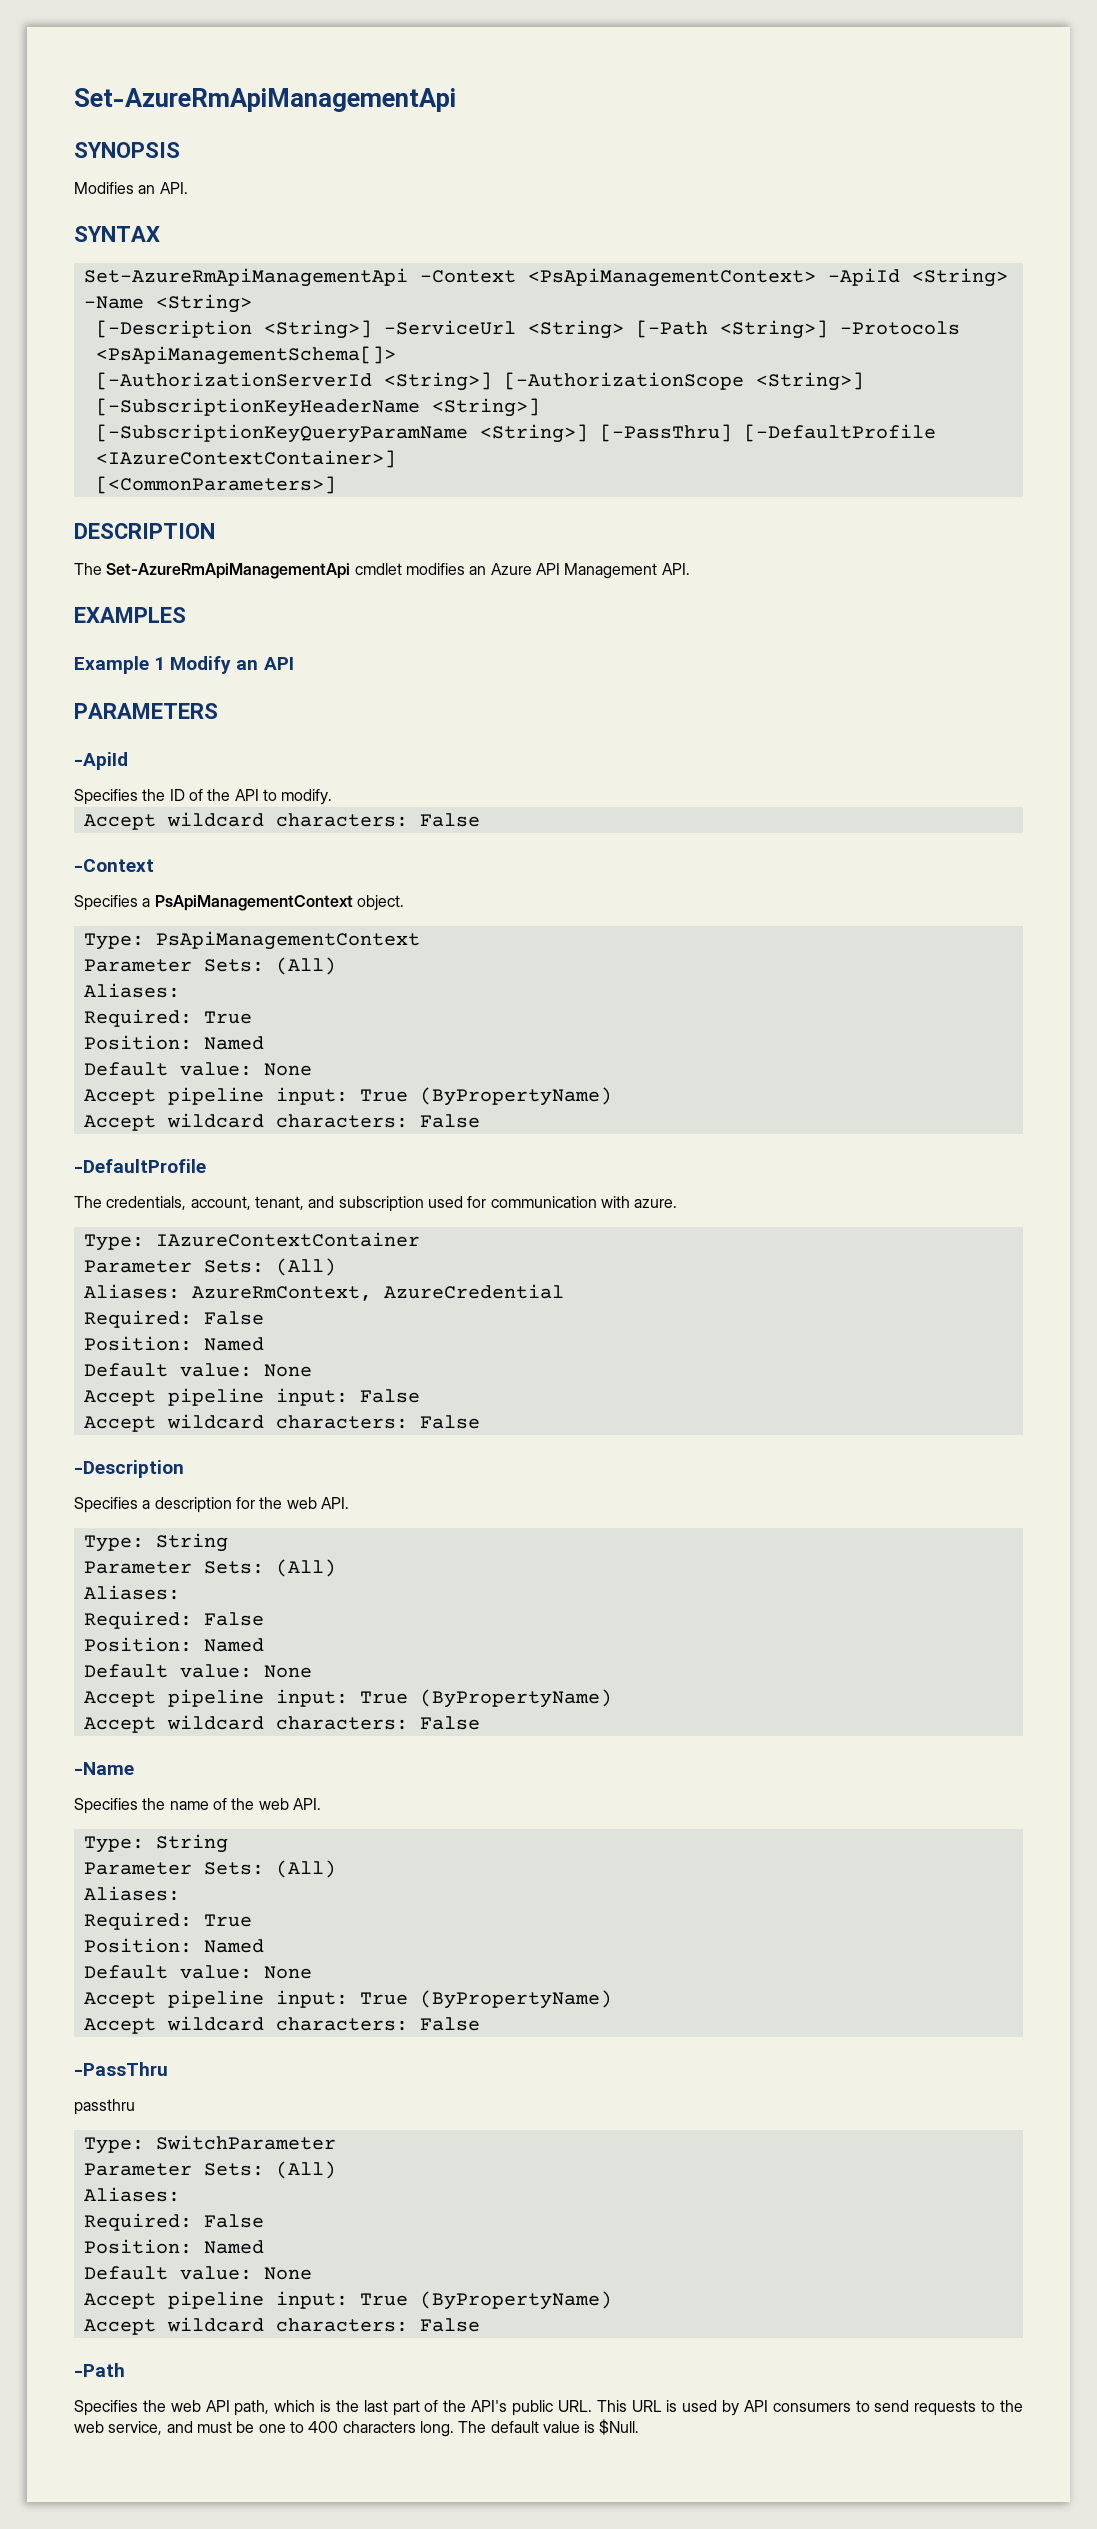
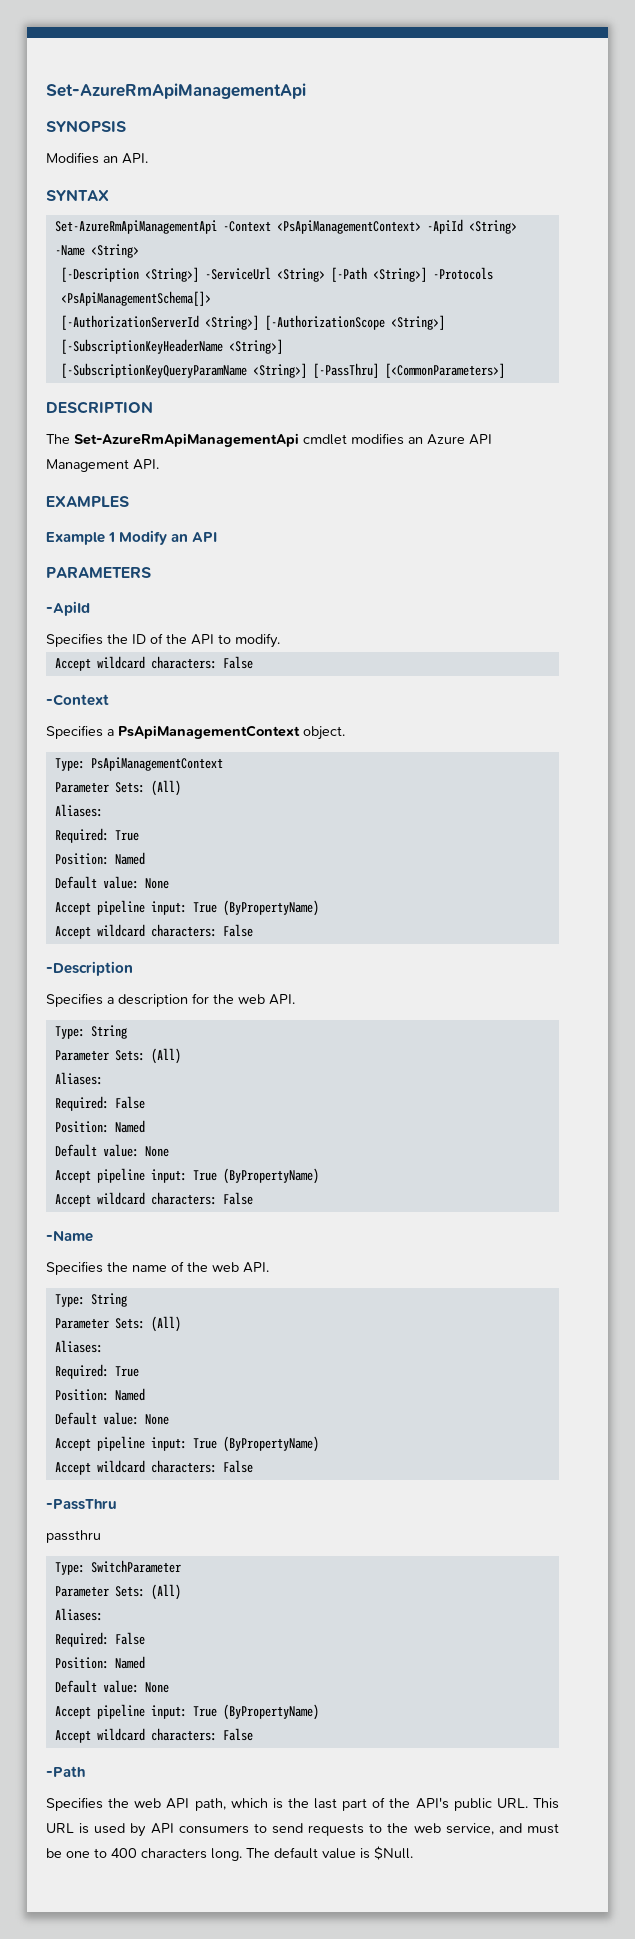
[743,424,936,442] [95,450,396,468] [-DefaultProfile <IAzureContextContainer>] // -> (379, 370) none
[74,1159,206,1173] [74,1196,678,1212] [83,1232,420,1251] [83,1258,336,1276] [83,1284,564,1301] [83,1310,264,1328] [83,1336,264,1351] [83,1363,312,1377] [83,1388,420,1406] [83,1414,480,1432] // -DefaultProfile // The credentials, account, tenant, and subscription used for communication with azure. // Type: IAzureContextContainer // Parameter Sets: (All) // Aliases: AzureRmContext, AzureCredential // Required: False // Position: Named // Default value: None // Accept pipeline input: False // Accept wildcard characters: False -> (253, 930) none

